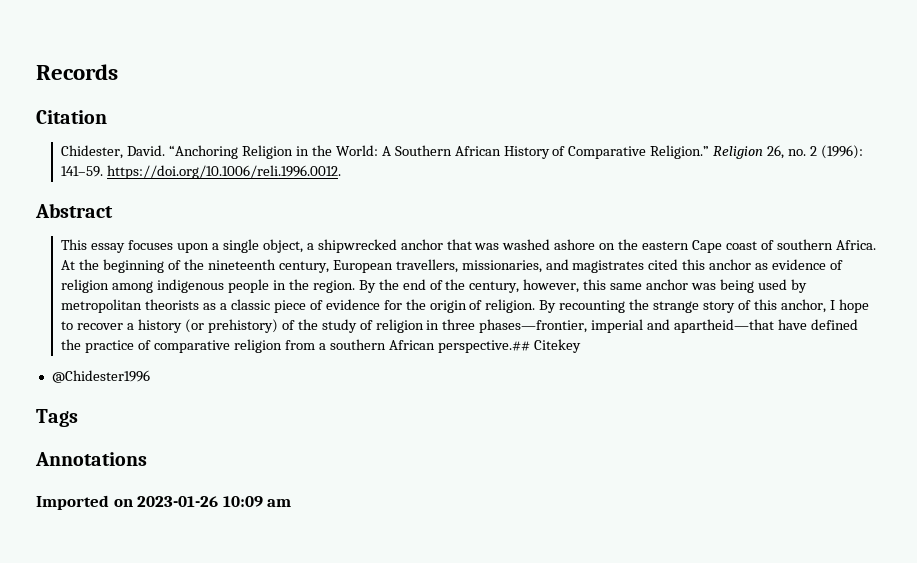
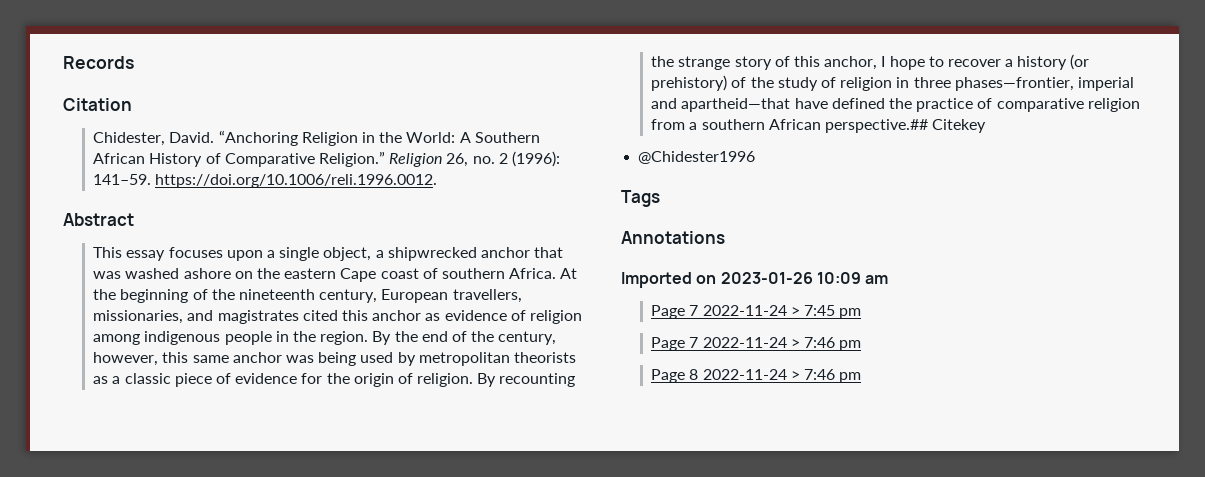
(292, 503) none -> [651,305,862,319] [651,337,862,351] [651,369,862,383] // Page 7 2022-11-24 > 7:45 pm // Page 7 2022-11-24 > 7:46 pm // Page 8 2022-11-24 > 7:46 pm

